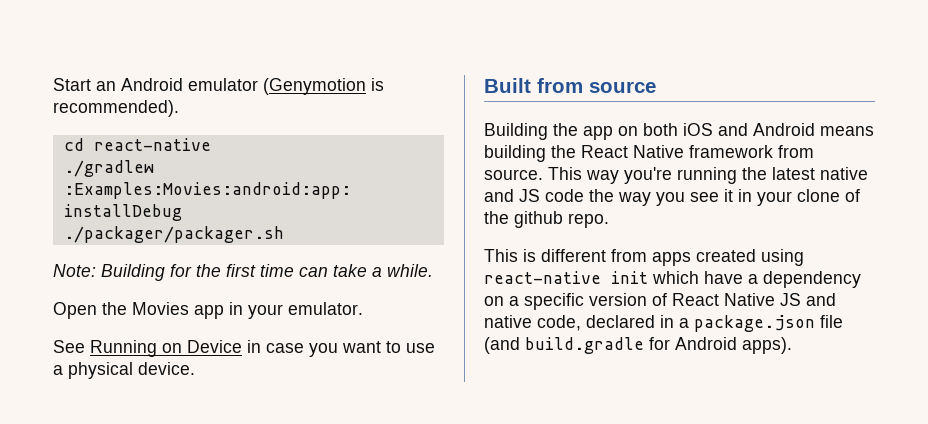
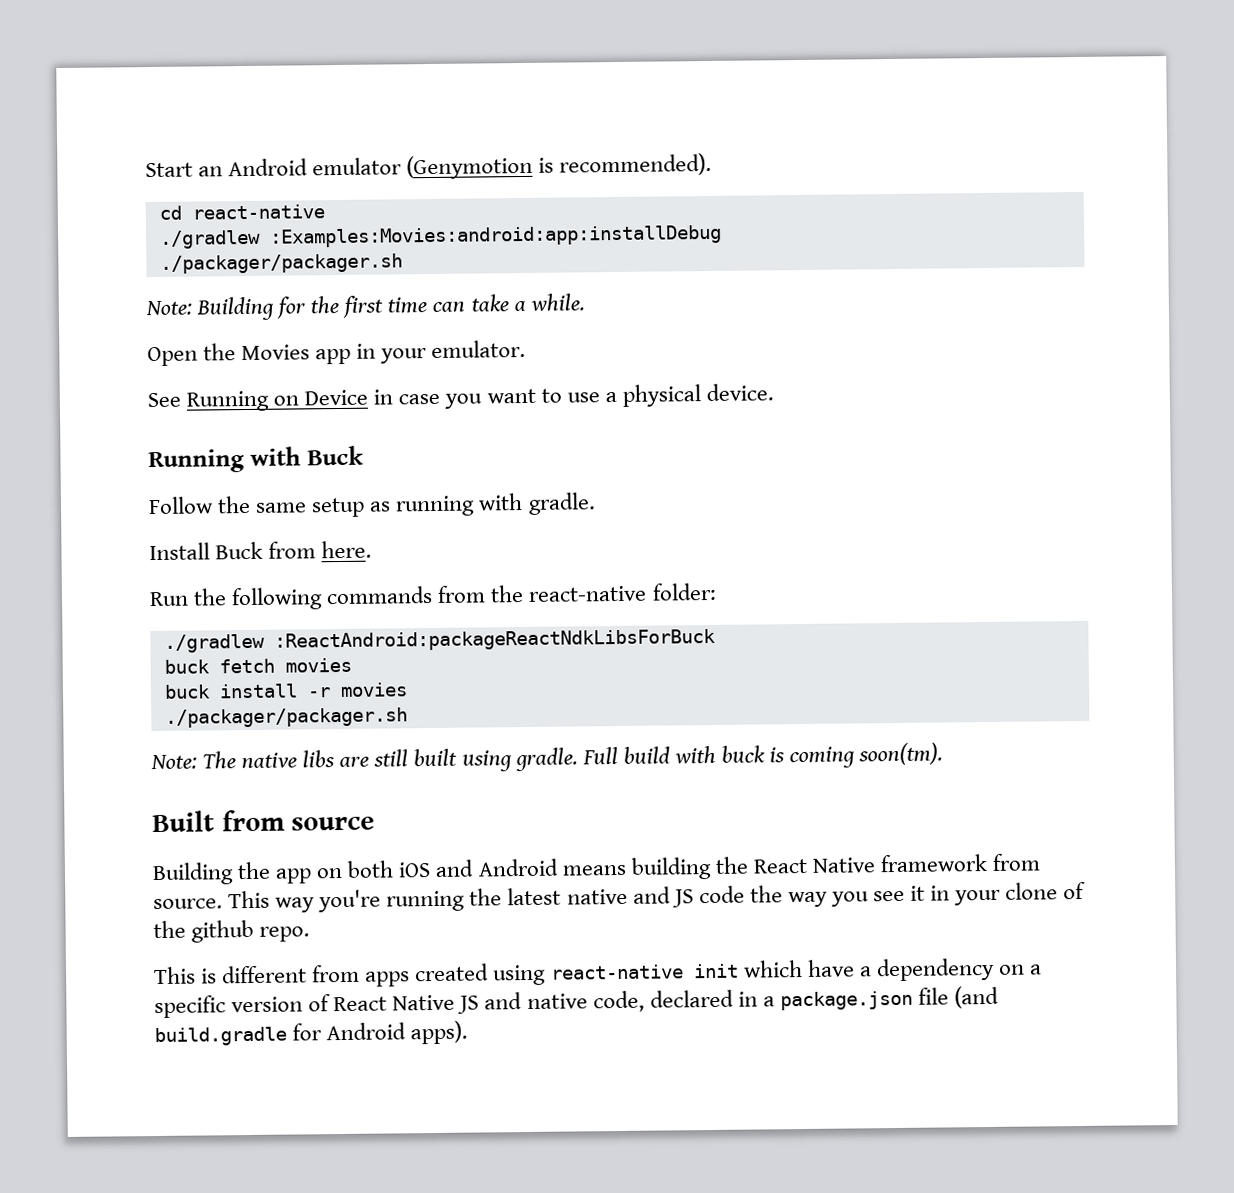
(195, 368) none -> [148,445,364,474] [148,492,596,518] [149,540,373,561] [149,582,717,611] [163,628,716,653] [163,657,352,674] [163,682,408,699] [164,707,408,728] [150,742,944,772] // Running with Buck // Follow the same setup as running with gradle. // Install Buck from here. // Run the following commands from the react-native folder: // ./gradlew :ReactAndroid:packageReactNdkLibsForBuck // buck fetch movies // buck install -r movies // ./packager/packager.sh // Note: The native libs are still built using gradle. Full build with buck is coming soon(tm).

